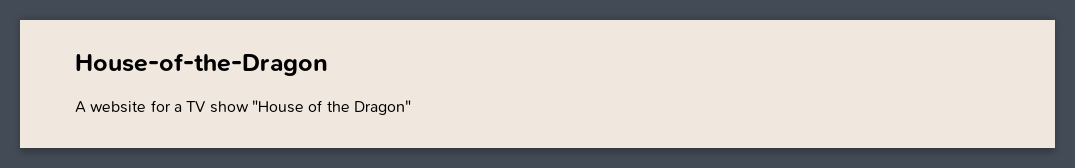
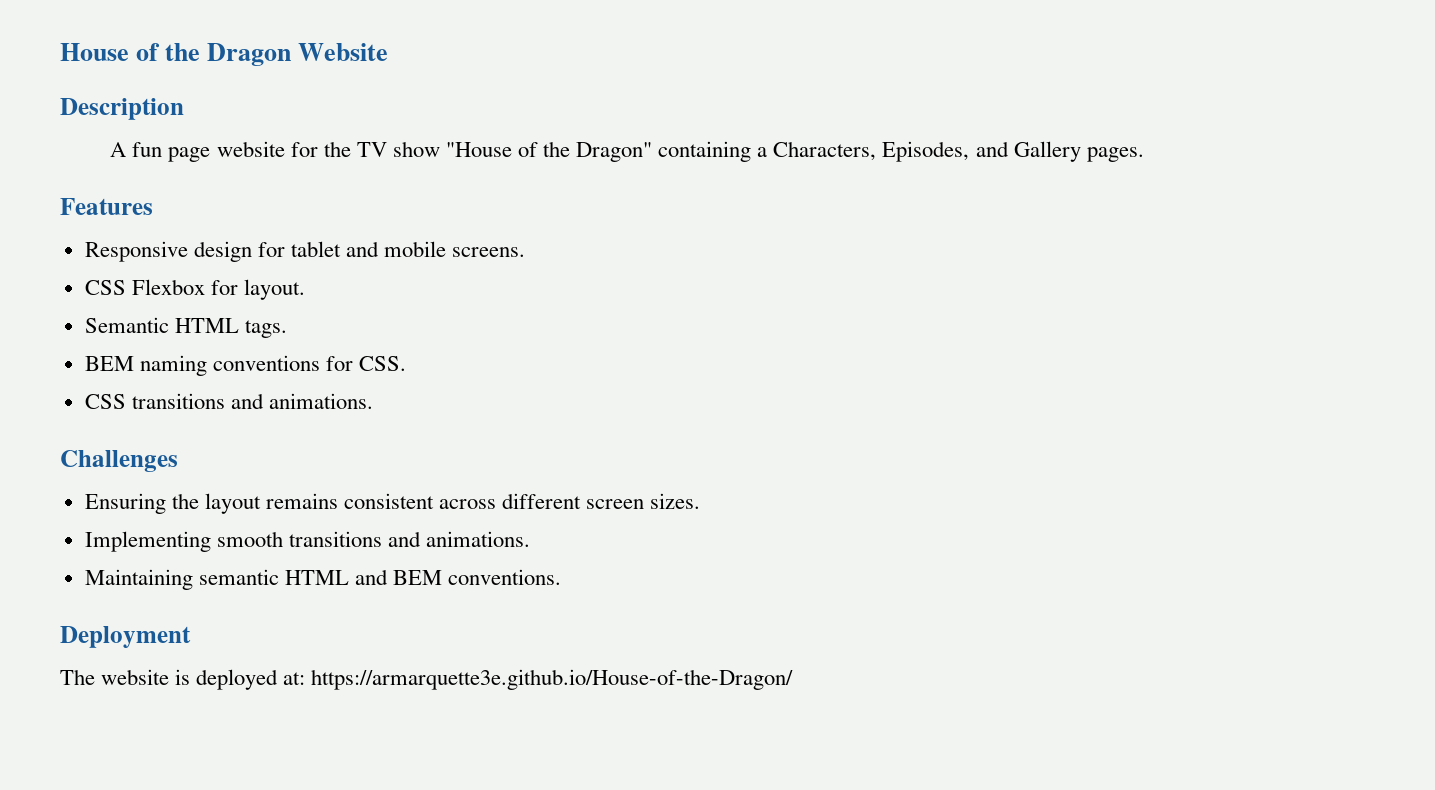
[75,53,328,76] House-of-the-Dragon -> [60,43,389,66] [60,98,184,120] House of the Dragon Website // Description
(86, 107) none -> [132,142,211,162] fun page
[173,104,182,112] a -> [323,141,351,157] the
(411, 107) none -> [658,141,1144,162] [60,198,153,215] [84,241,526,262] [84,279,305,300] [84,317,287,338] [84,355,407,376] [84,393,373,409] [60,450,178,472] [84,493,701,514] [84,531,531,552] [84,569,562,590] [60,626,191,648] [60,669,794,690] containing a Characters, Episodes, and Gallery pages. // Features // Responsive design for tablet and mobile screens. // CSS Flexbox for layout. // Semantic HTML tags. // BEM naming conventions for CSS. // CSS transitions and animations. // Challenges // Ensuring the layout remains consistent across different screen sizes. // Implementing smooth transitions and animations. // Maintaining semantic HTML and BEM conventions. // Deployment // The website is deployed at: https://armarquette3e.github.io/House-of-the-Dragon/

